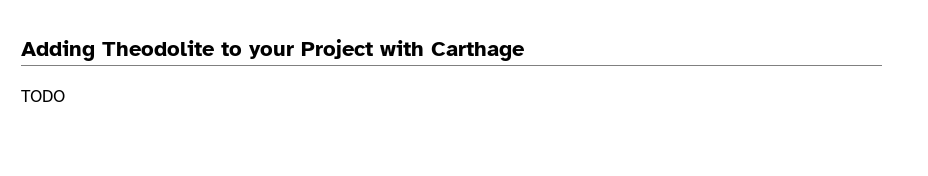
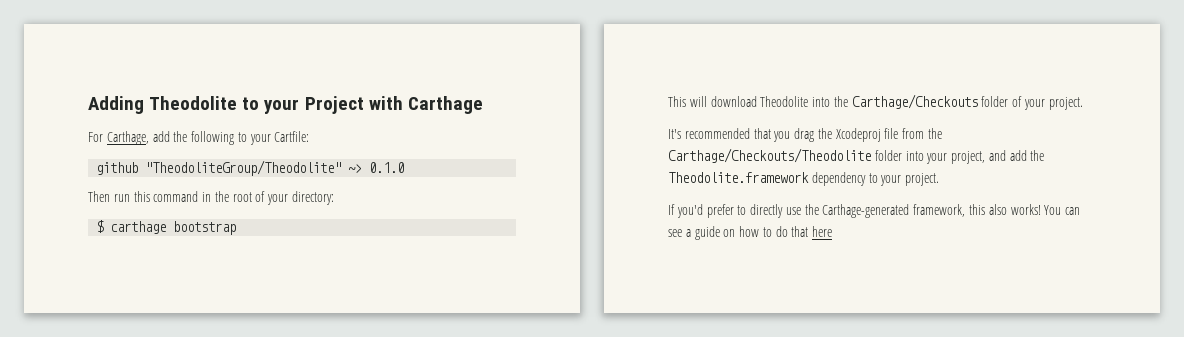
[21,90,65,102] TODO -> [88,131,310,145] [96,160,405,176] [88,191,335,205] [96,220,237,235] [668,94,1083,110] [668,128,943,142] [668,148,1045,164] [668,172,940,186] [668,204,1081,218] [668,226,833,240] For Carthage, add the following to your Cartfile: // github "TheodoliteGroup/Theodolite" ~> 0.1.0 // Then run this command in the root of your directory: // $ carthage bootstrap // This will download Theodolite into the Carthage/Checkouts folder of your project. // It's recommended that you drag the Xcodeproj file from the Carthage/Checkouts/Theodolite folder into your project, and add the Theodolite.framework dependency to your project. // If you'd prefer to directly use the Carthage-generated framework, this also works! You can see a guide on how to do that here

